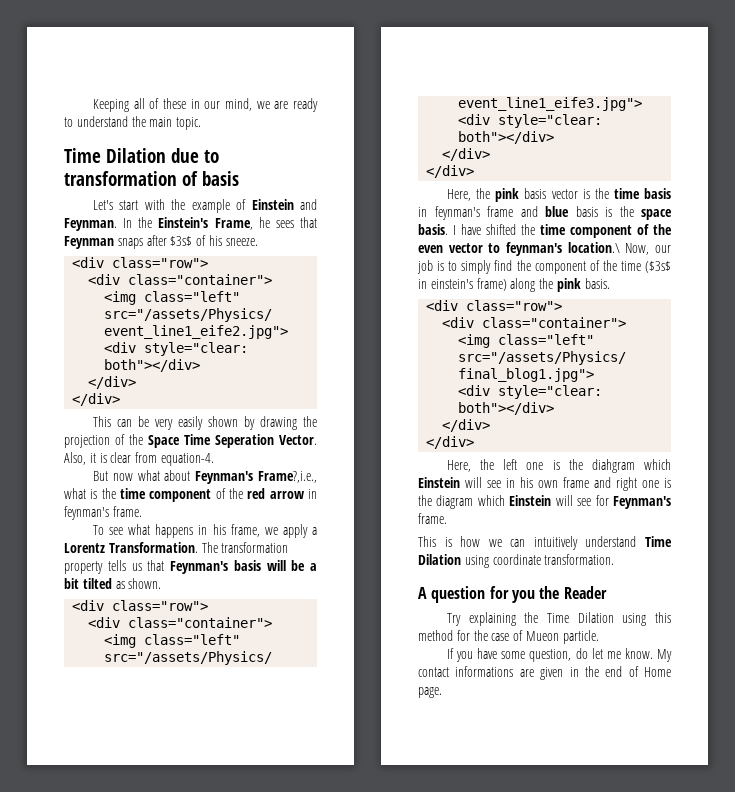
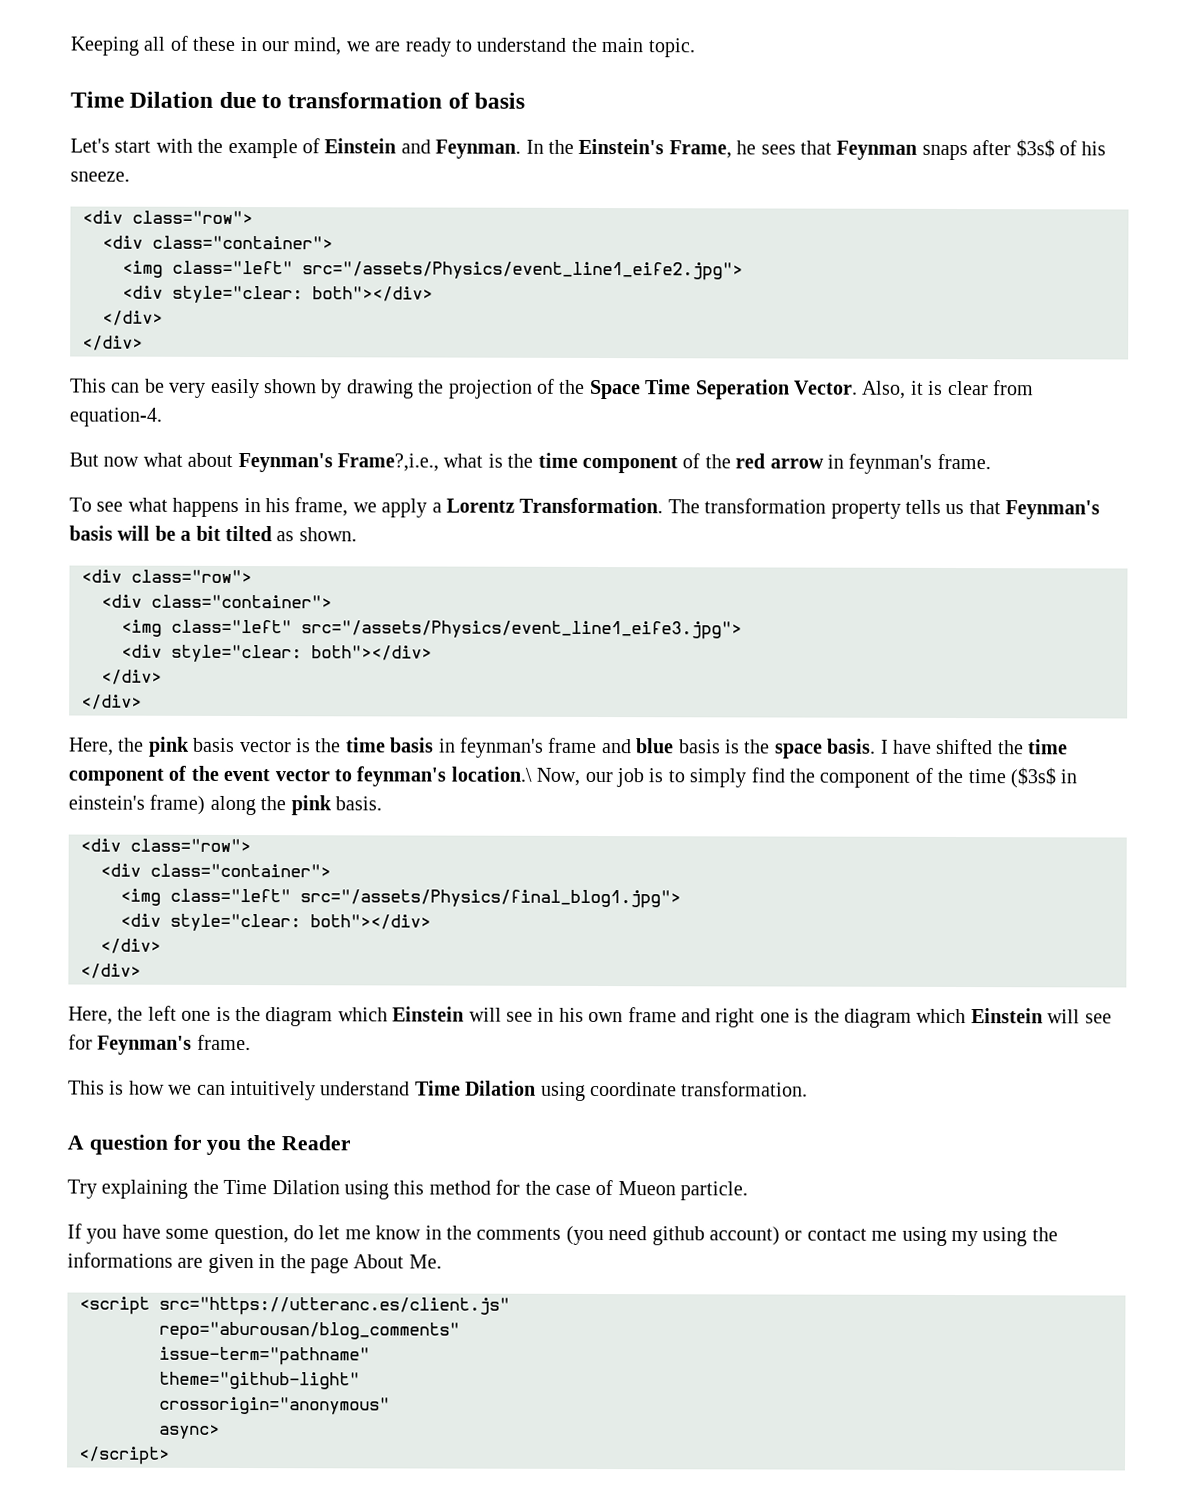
[418,245,443,253] even -> [223,768,271,782] event
[591,459,635,473] diahgram -> [265,1007,334,1027] diagram
[624,648,672,662] [418,667,449,677] know. My contact -> [375,1225,1058,1247] know in the comments (you need github account) or contact me using my using the
[605,666,671,677] [418,687,442,698] end of Home page. -> [310,1254,442,1274] [79,1296,510,1316] [159,1321,460,1341] [159,1346,370,1366] [159,1371,360,1390] [159,1396,390,1415] [159,1424,220,1439] [79,1446,170,1465] page About Me. // <script src="https://utteranc.es/client.js" // repo="aburousan/blog_comments" // issue-term="pathname" // theme="github-light" // crossorigin="anonymous" // async> // </script>

